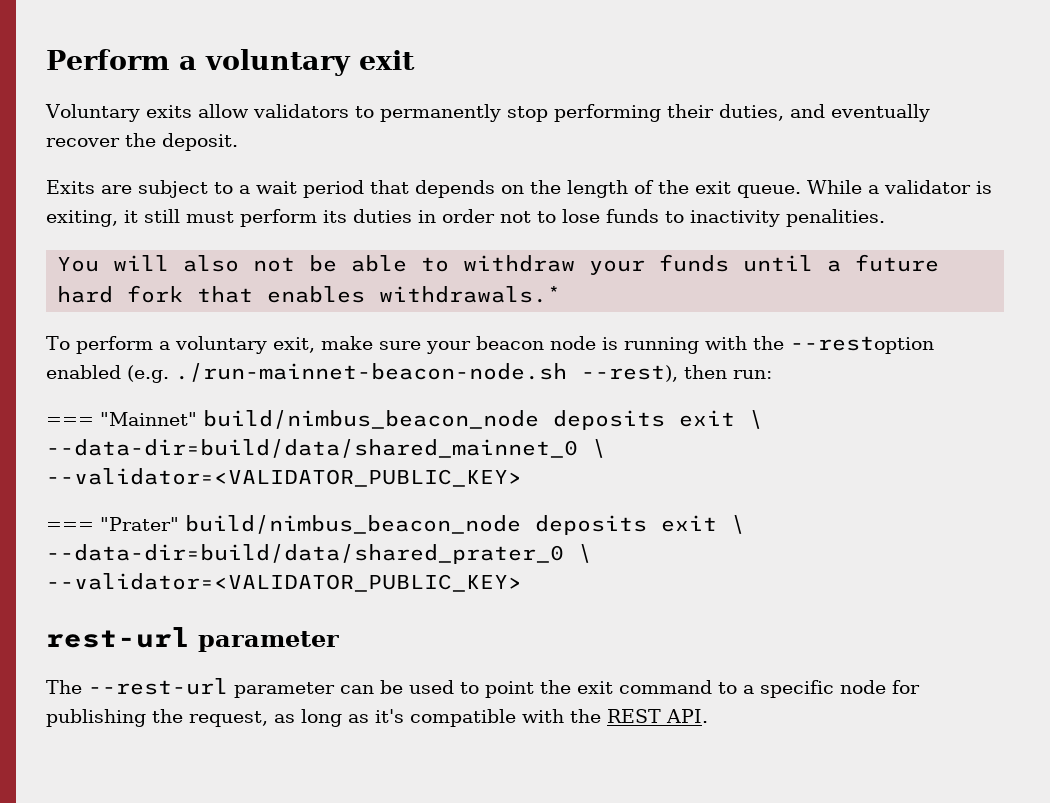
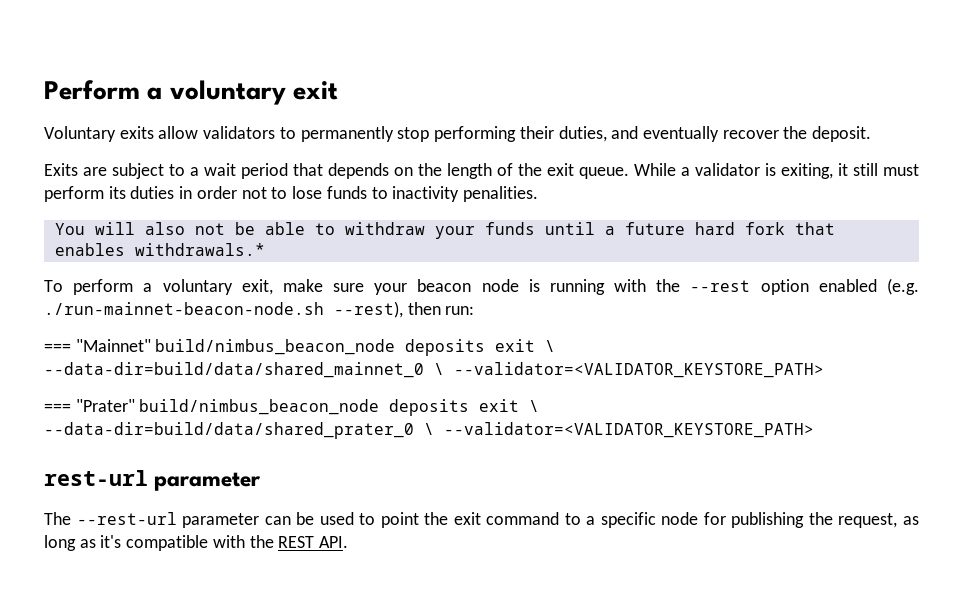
[789,336,934,354] --restoption -> [690,279,809,295] --rest option
[46,468,522,487] --validator=<VALIDATOR_PUBLIC_KEY> -> [454,362,824,378] --validator=<VALIDATOR_KEYSTORE_PATH>
[46,573,522,592] --validator=<VALIDATOR_PUBLIC_KEY> -> [444,422,814,438] --validator=<VALIDATOR_KEYSTORE_PATH>

